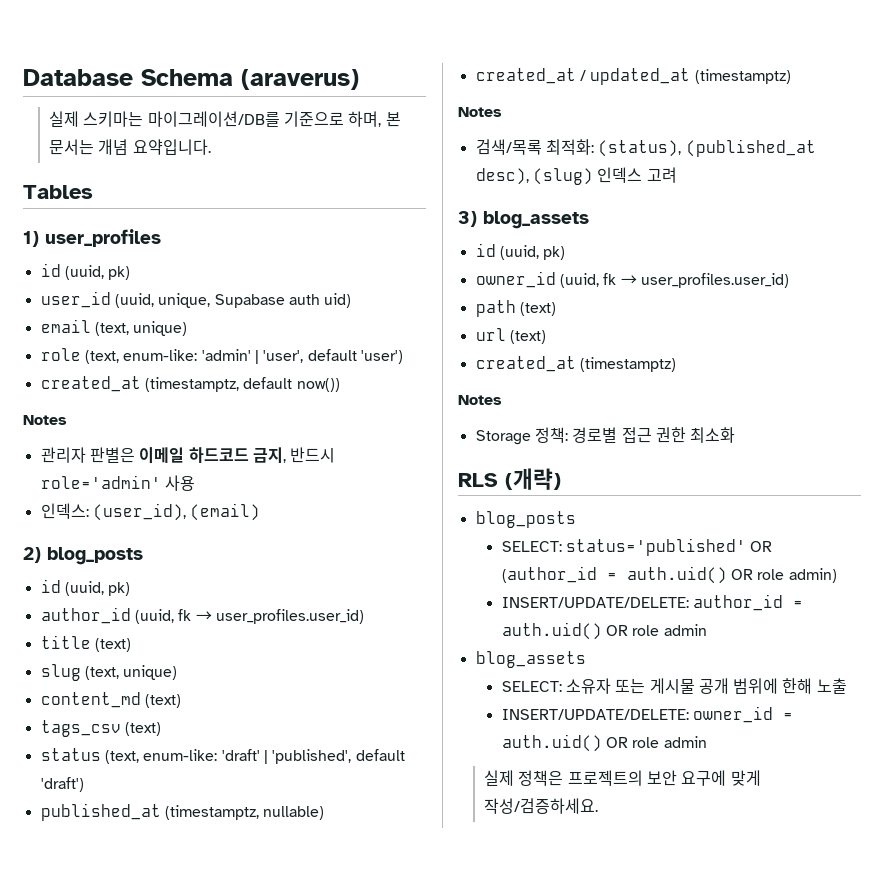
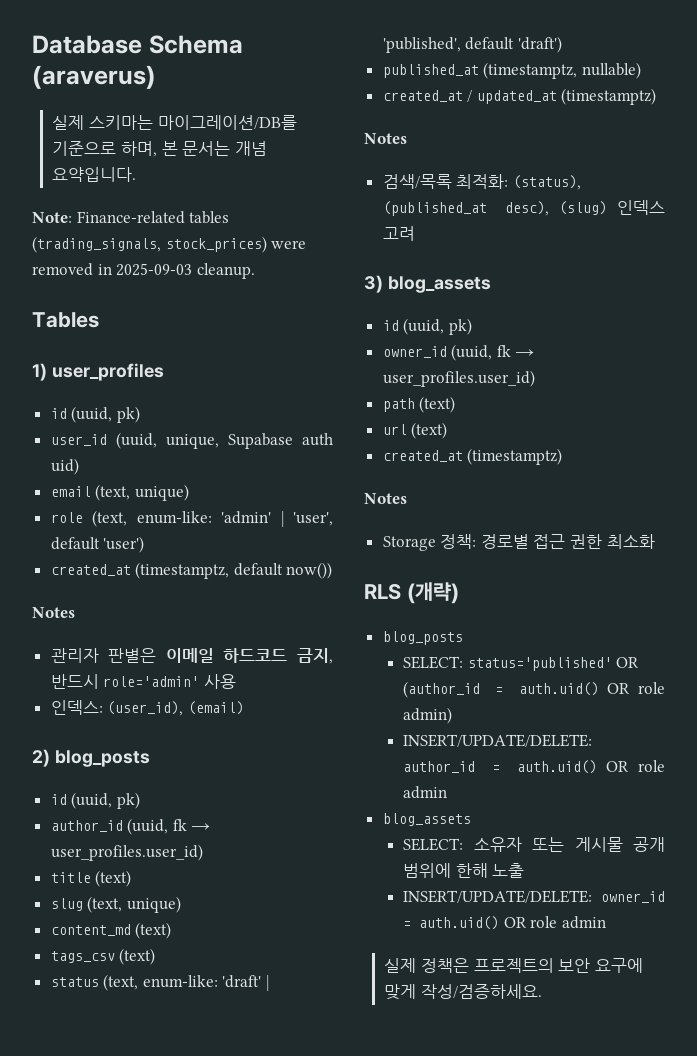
(211, 147) none -> [32,211,230,224] [32,236,307,253] [32,263,255,279] // Note: Finance-related tables (trading_signals, stock_prices) were removed in 2025-09-03 cleanup.

